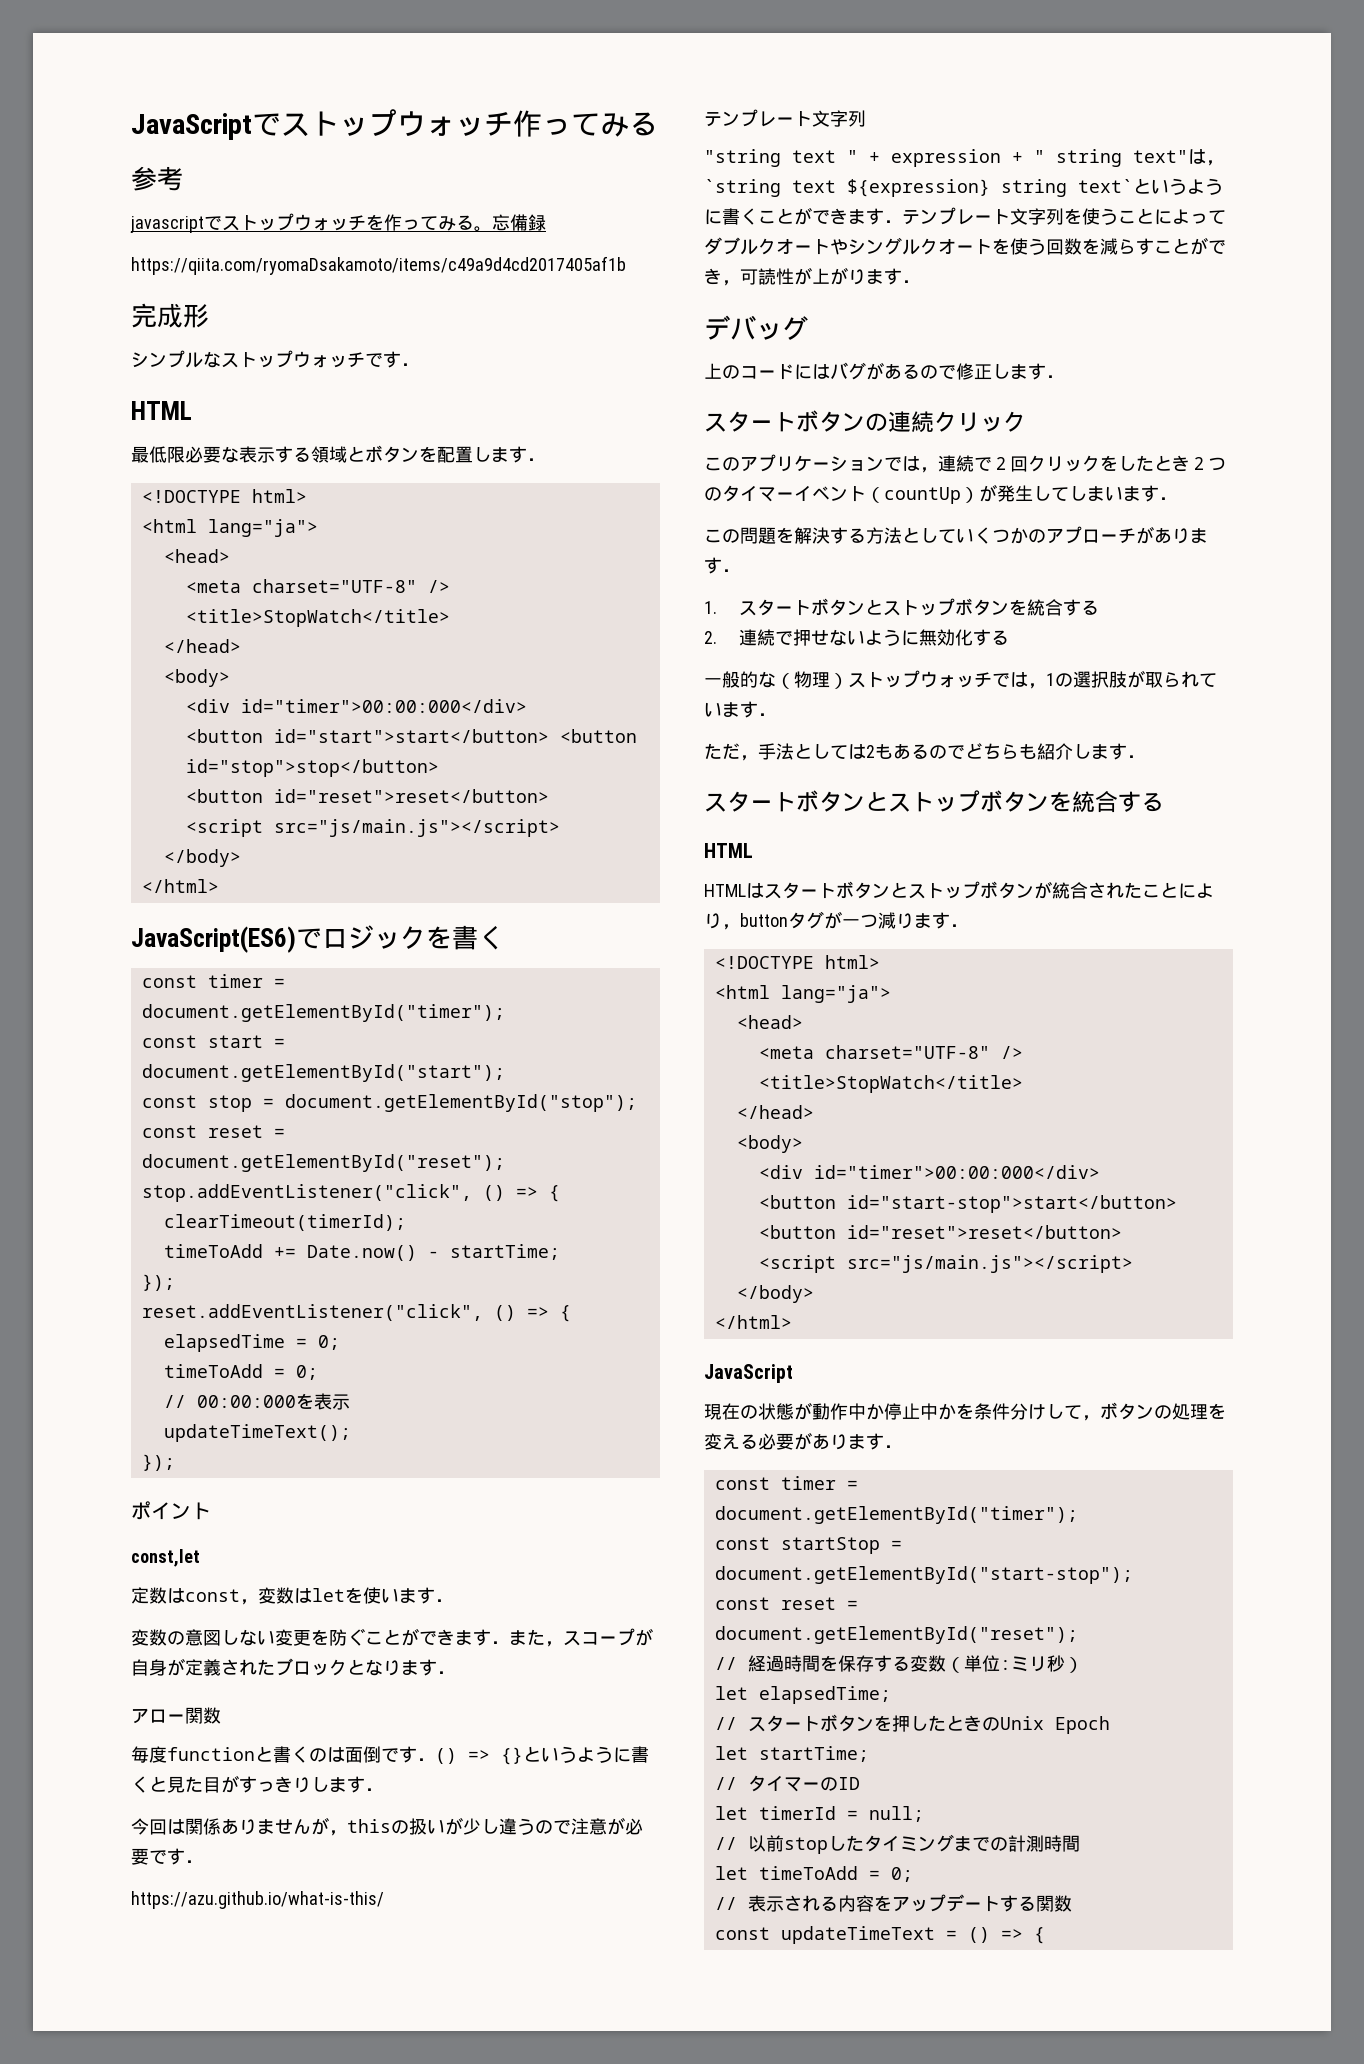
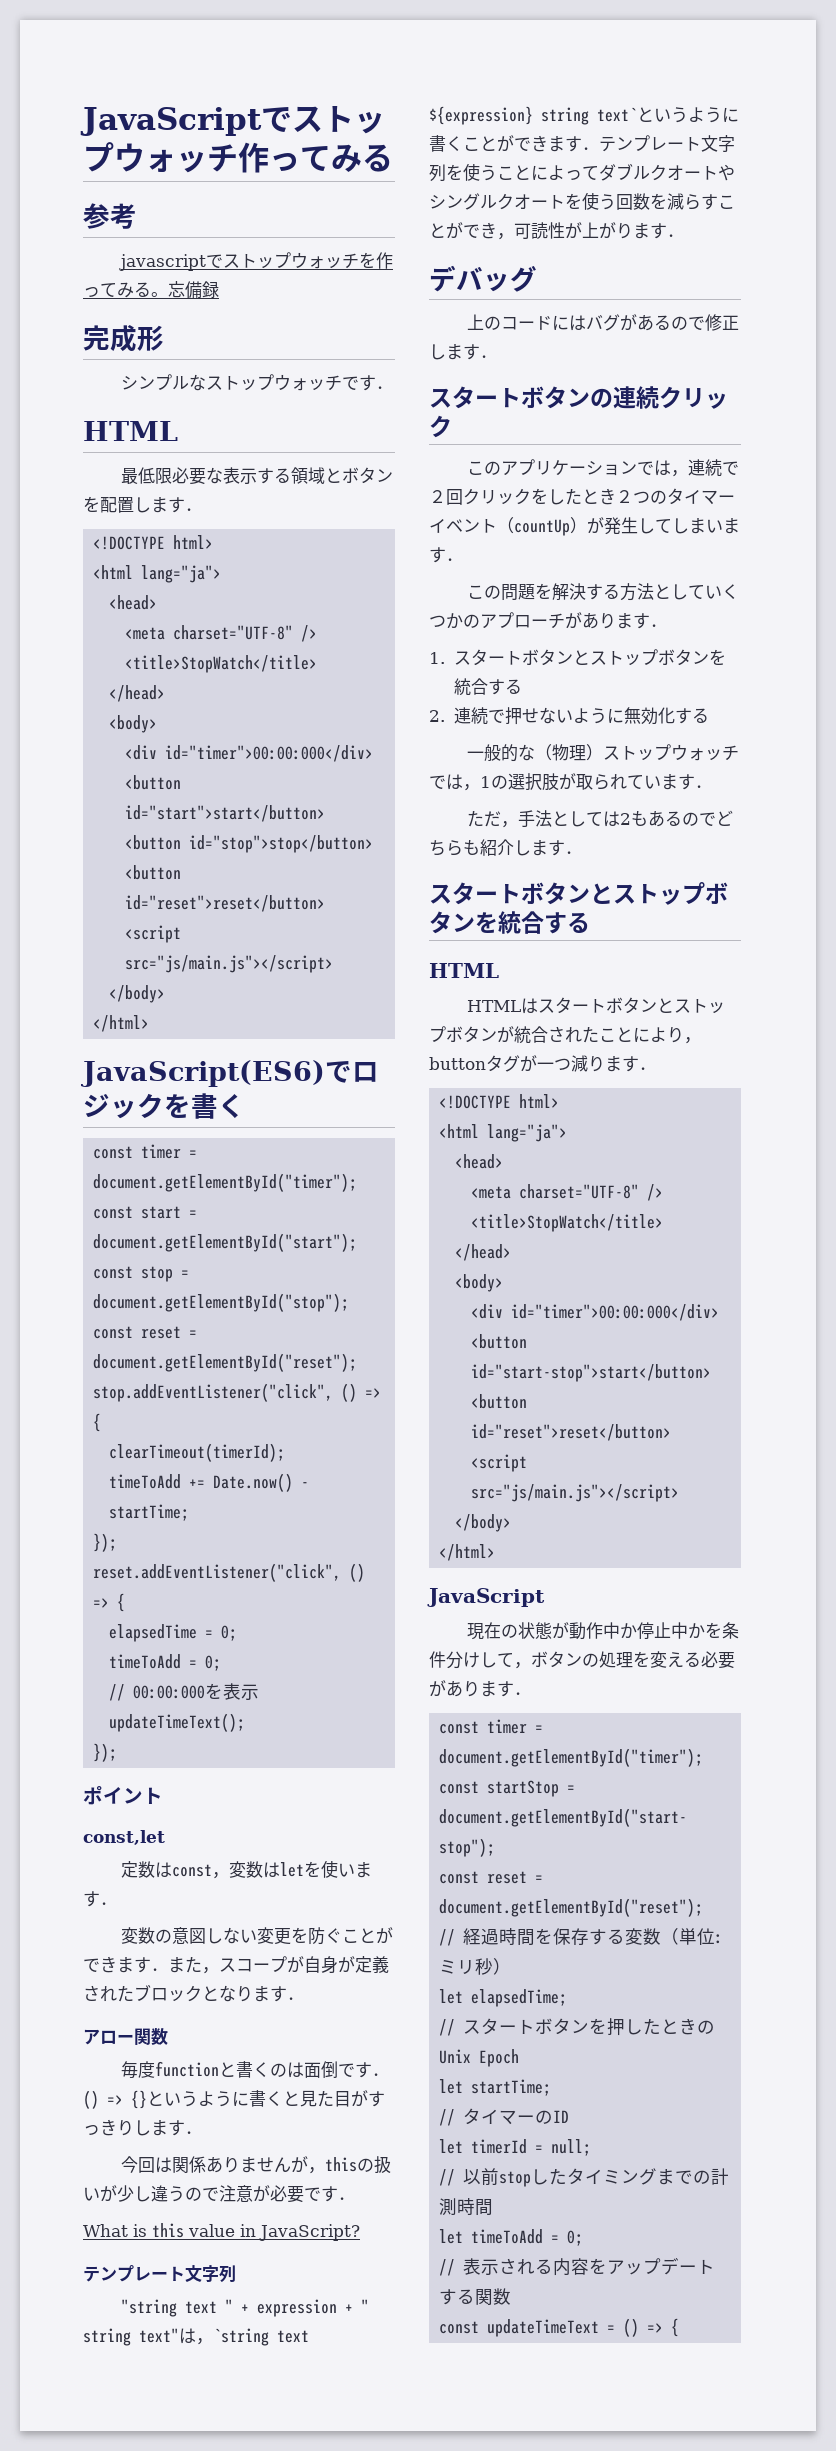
[131,256,626,275] // https://qiita.com/ryomaDsakamoto/items/c49a9d4cd2017405af1b -> (219, 289) none
[131,1891,384,1909] https://azu.github.io/what-is-this/ -> [83,2223,360,2241] What is this value in JavaScript?

